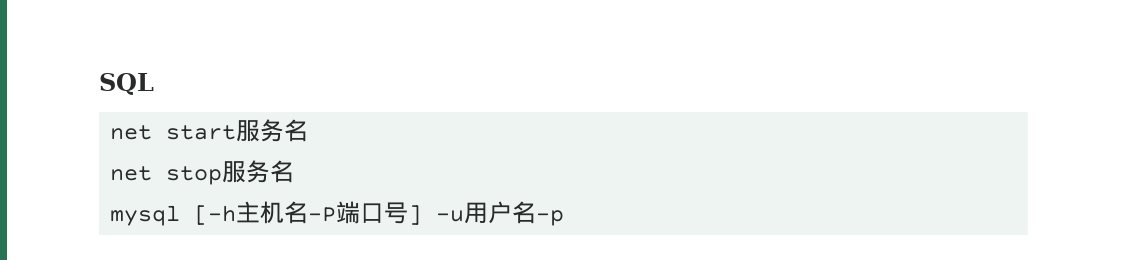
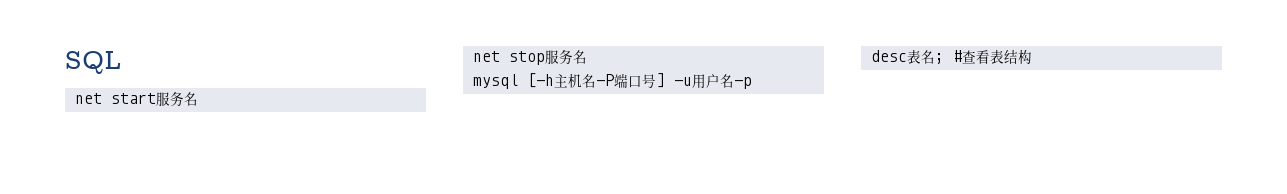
(565, 218) none -> [871,49,1033,64] // desc表名; #查看表结构

